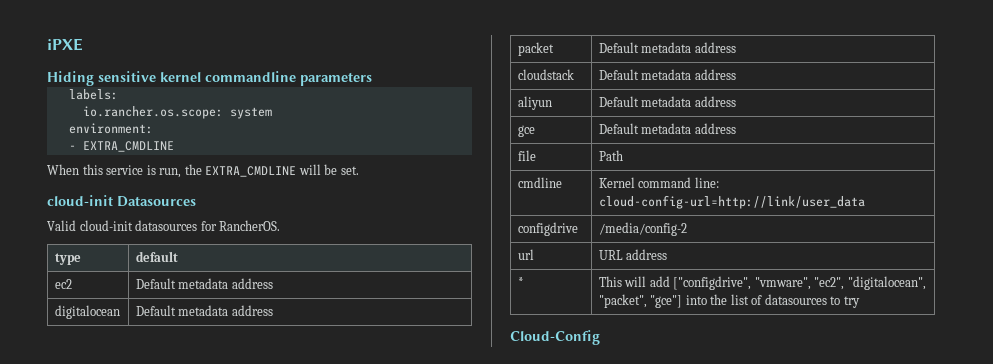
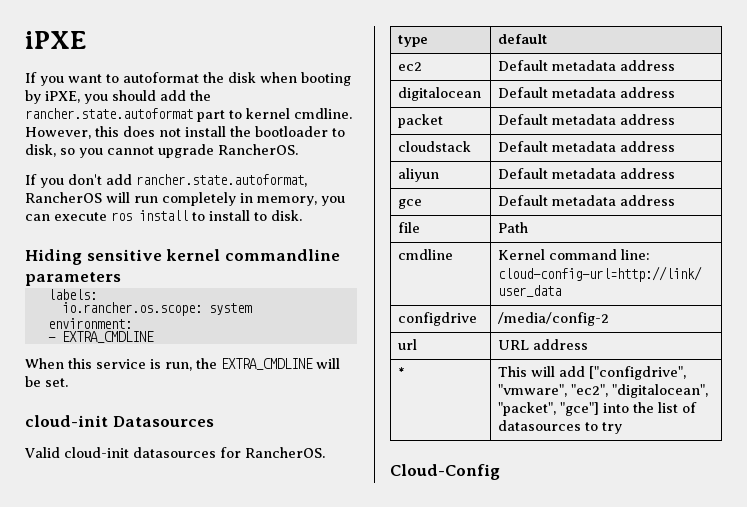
(83, 44) none -> [25,72,351,86] [25,90,211,104] [25,108,352,122] [25,126,345,139] [25,144,298,158] [25,174,307,188] [25,192,345,206] [25,210,302,221] // If you want to autoformat the disk when booting by iPXE, you should add the rancher.state.autoformat part to kernel cmdline. However, this does not install the bootloader to disk, so you cannot upgrade RancherOS. // If you don't add rancher.state.autoformat, RancherOS will run completely in memory, you can execute ros install to install to disk.

